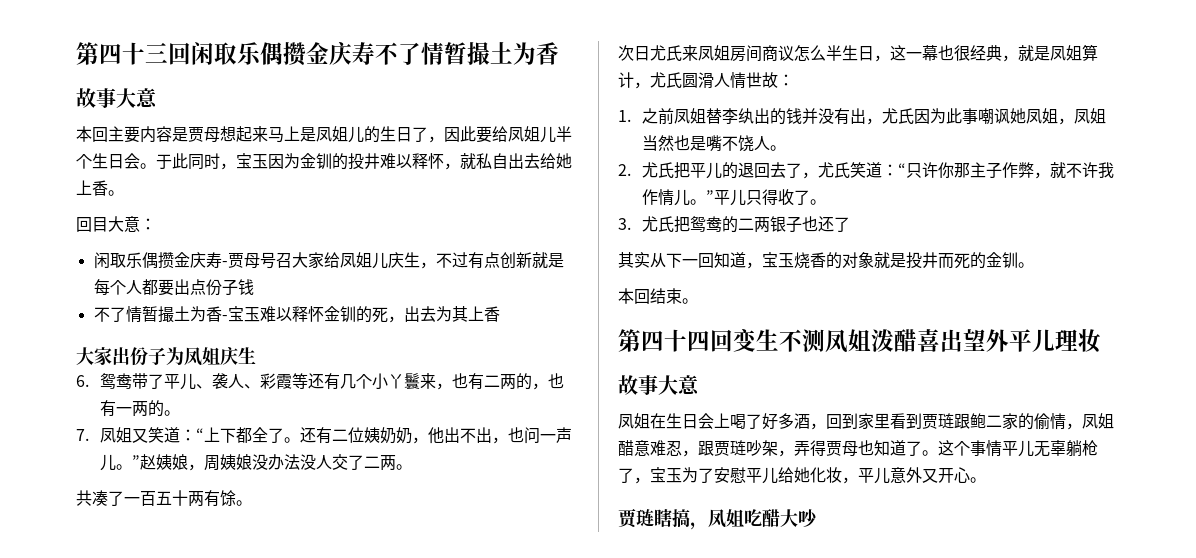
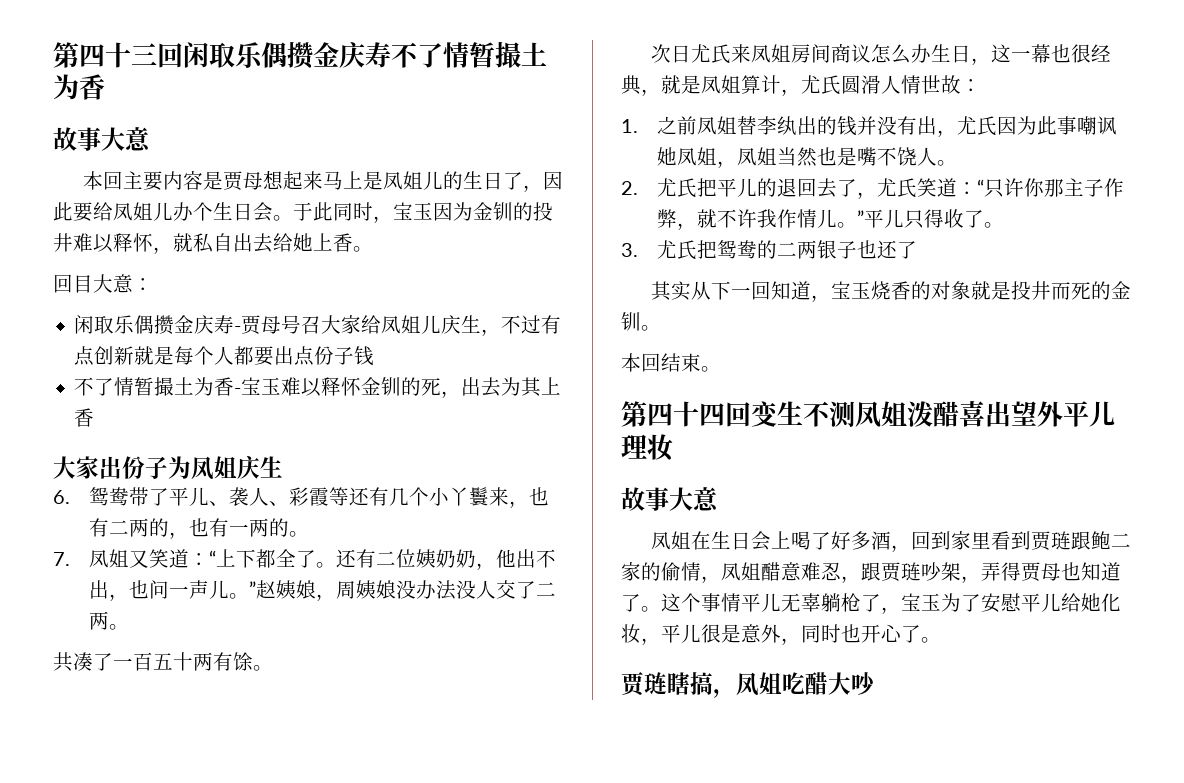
[556,126,572,142] 半 -> [173,202,194,221] 办
[826,45,842,61] 半 -> [910,44,932,63] 办
[890,467,970,483] 意外又开心 -> [701,624,921,645] 很是意外，同时也开心了

